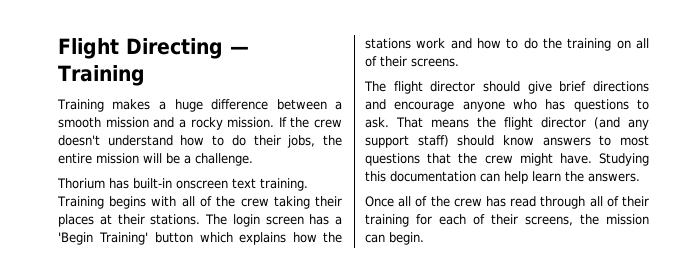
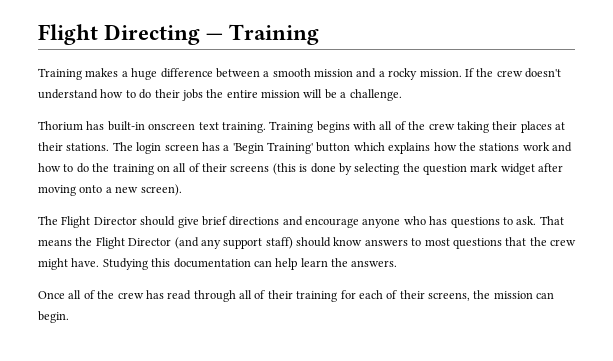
[287,135,316,148] jobs, -> [181,89,203,101] jobs
[411,58,459,67] [364,81,476,94] screens. // The flight director -> [230,163,564,175] [38,184,182,196] [38,216,137,228] screens (this is done by selecting the question mark widget after moving onto a new screen). // The Flight Director
[504,117,586,130] flight director -> [95,237,172,249] Flight Director

